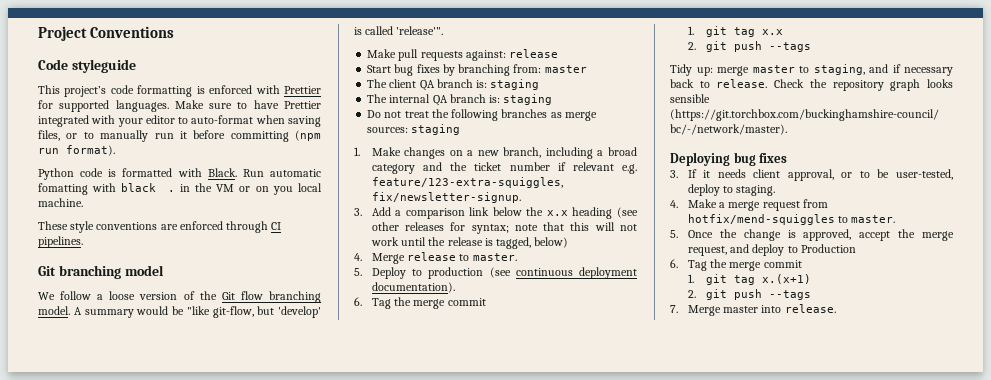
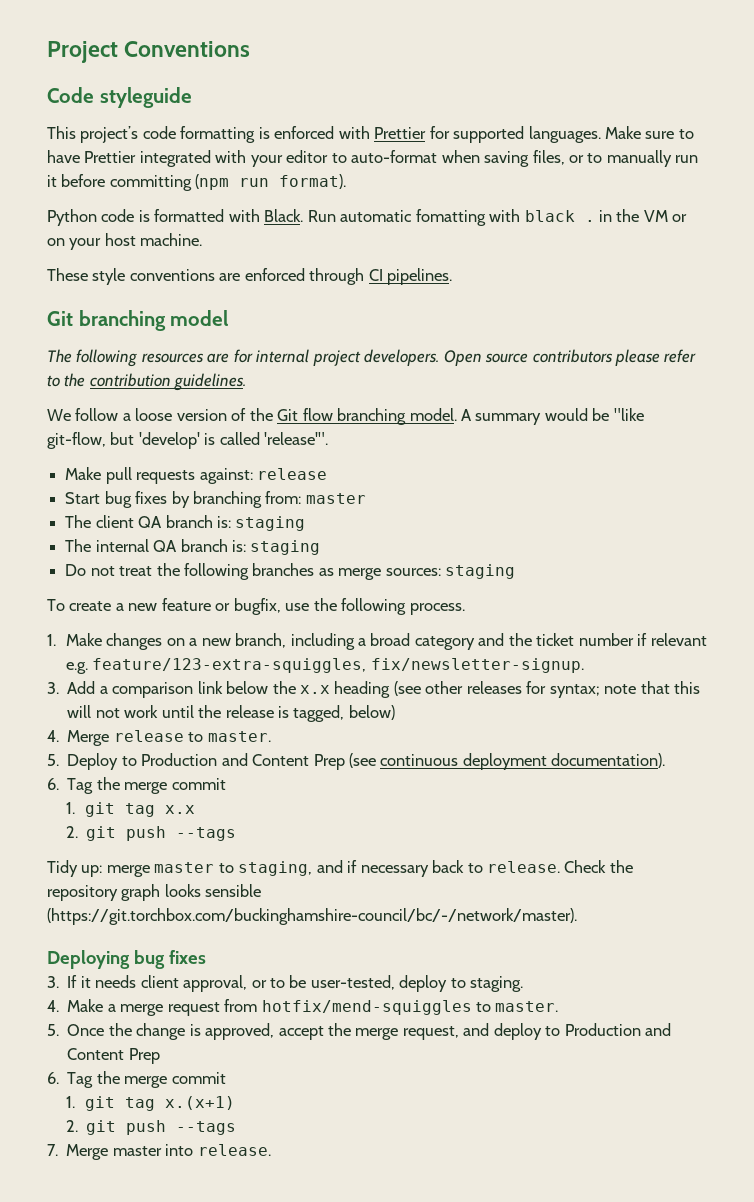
[272,183,322,195] you local -> [69,233,136,250] your host
(164, 270) none -> [47,349,697,367] [47,373,247,391] // The following resources are for internal project developers. Open source contributors please refer to the contribution guidelines.
(461, 129) none -> [47,598,465,615] // To create a new feature or bugfix, use the following process.
[428,267,484,279] production -> [141,753,345,770] Production and Content Prep
(856, 248) none -> [645,1023,672,1036] [67,1048,160,1064] and Content Prep

